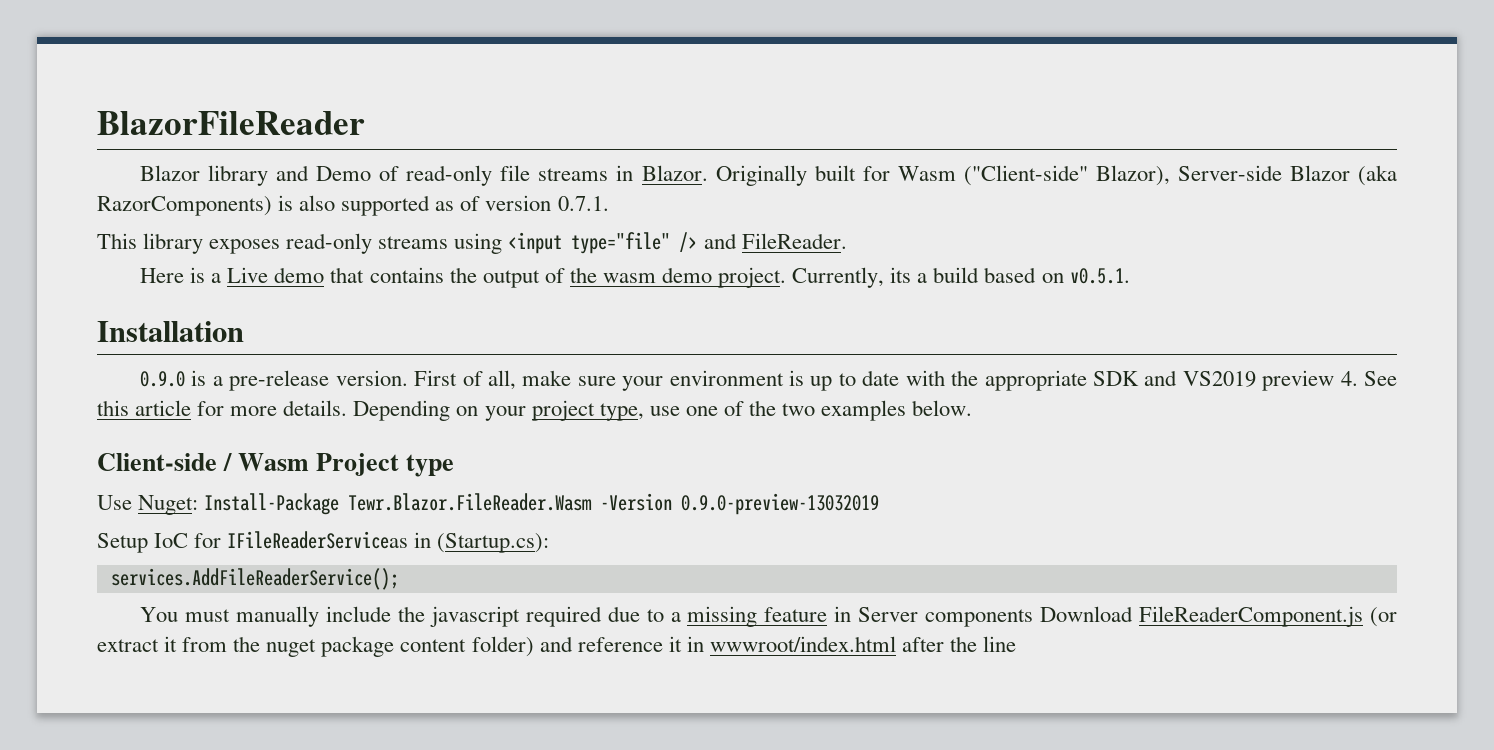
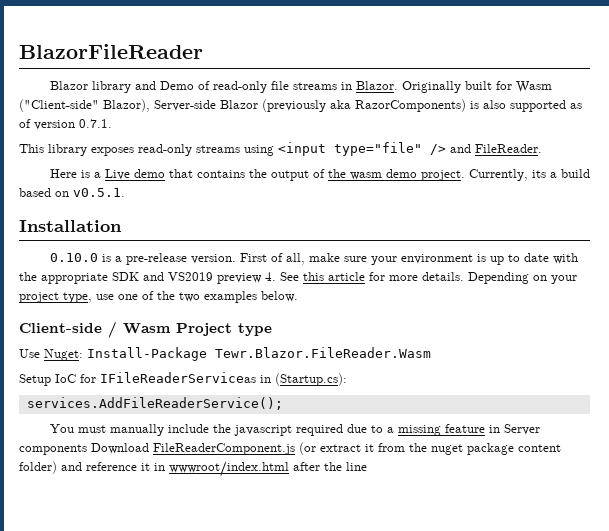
[1358,165,1397,186] (aka -> [262,99,351,112] (previously aka
[140,371,186,387] 0.9.0 -> [49,253,98,262] 0.10.0
[600,493,880,515] -Version 0.9.0-preview-13032019 -> (431, 352) none

